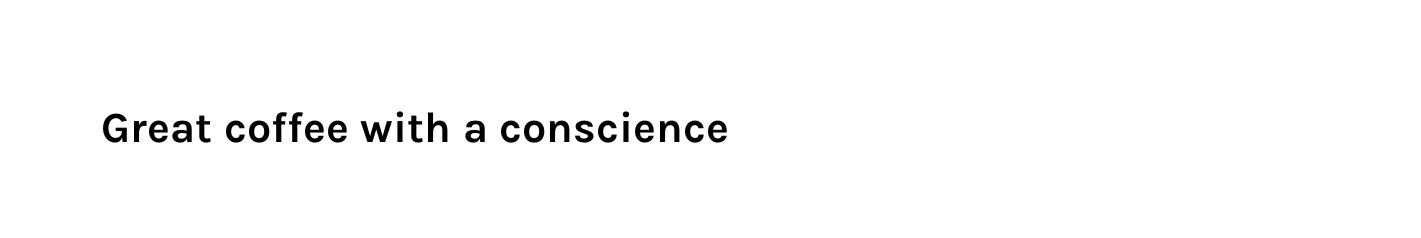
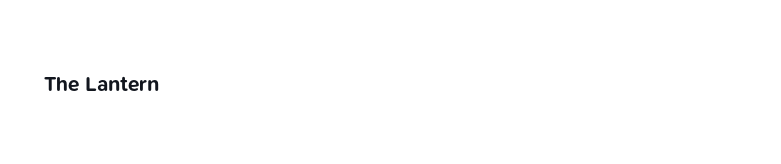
[101,111,730,143] Great coffee with a conscience -> [44,76,159,92] The Lantern

